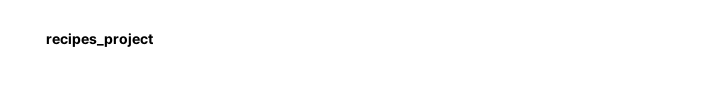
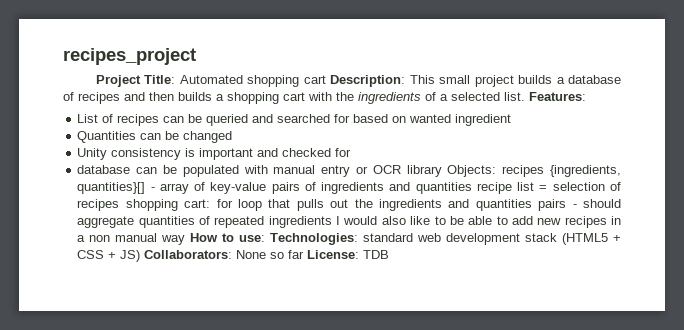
(153, 40) none -> [95,75,621,87] [63,92,586,104] [77,114,512,126] [77,131,233,143] [77,148,352,160] [77,165,621,177] [77,182,622,194] [77,199,621,211] [77,216,621,228] [77,233,621,245] [77,250,390,262] // Project Title: Automated shopping cart Description: This small project builds a database of recipes and then builds a shopping cart with the ingredients of a selected list. Features: // List of recipes can be queried and searched for based on wanted ingredient // Quantities can be changed // Unity consistency is important and checked for // database can be populated with manual entry or OCR library Objects: recipes {ingredients, quantities}[] - array of key-value pairs of ingredients and quantities recipe list = selection of recipes shopping cart: for loop that pulls out the ingredients and quantities pairs - should aggregate quantities of repeated ingredients I would also like to be able to add new recipes in a non manual way How to use: Technologies: standard web development stack (HTML5 + CSS + JS) Collaborators: None so far License: TDB

